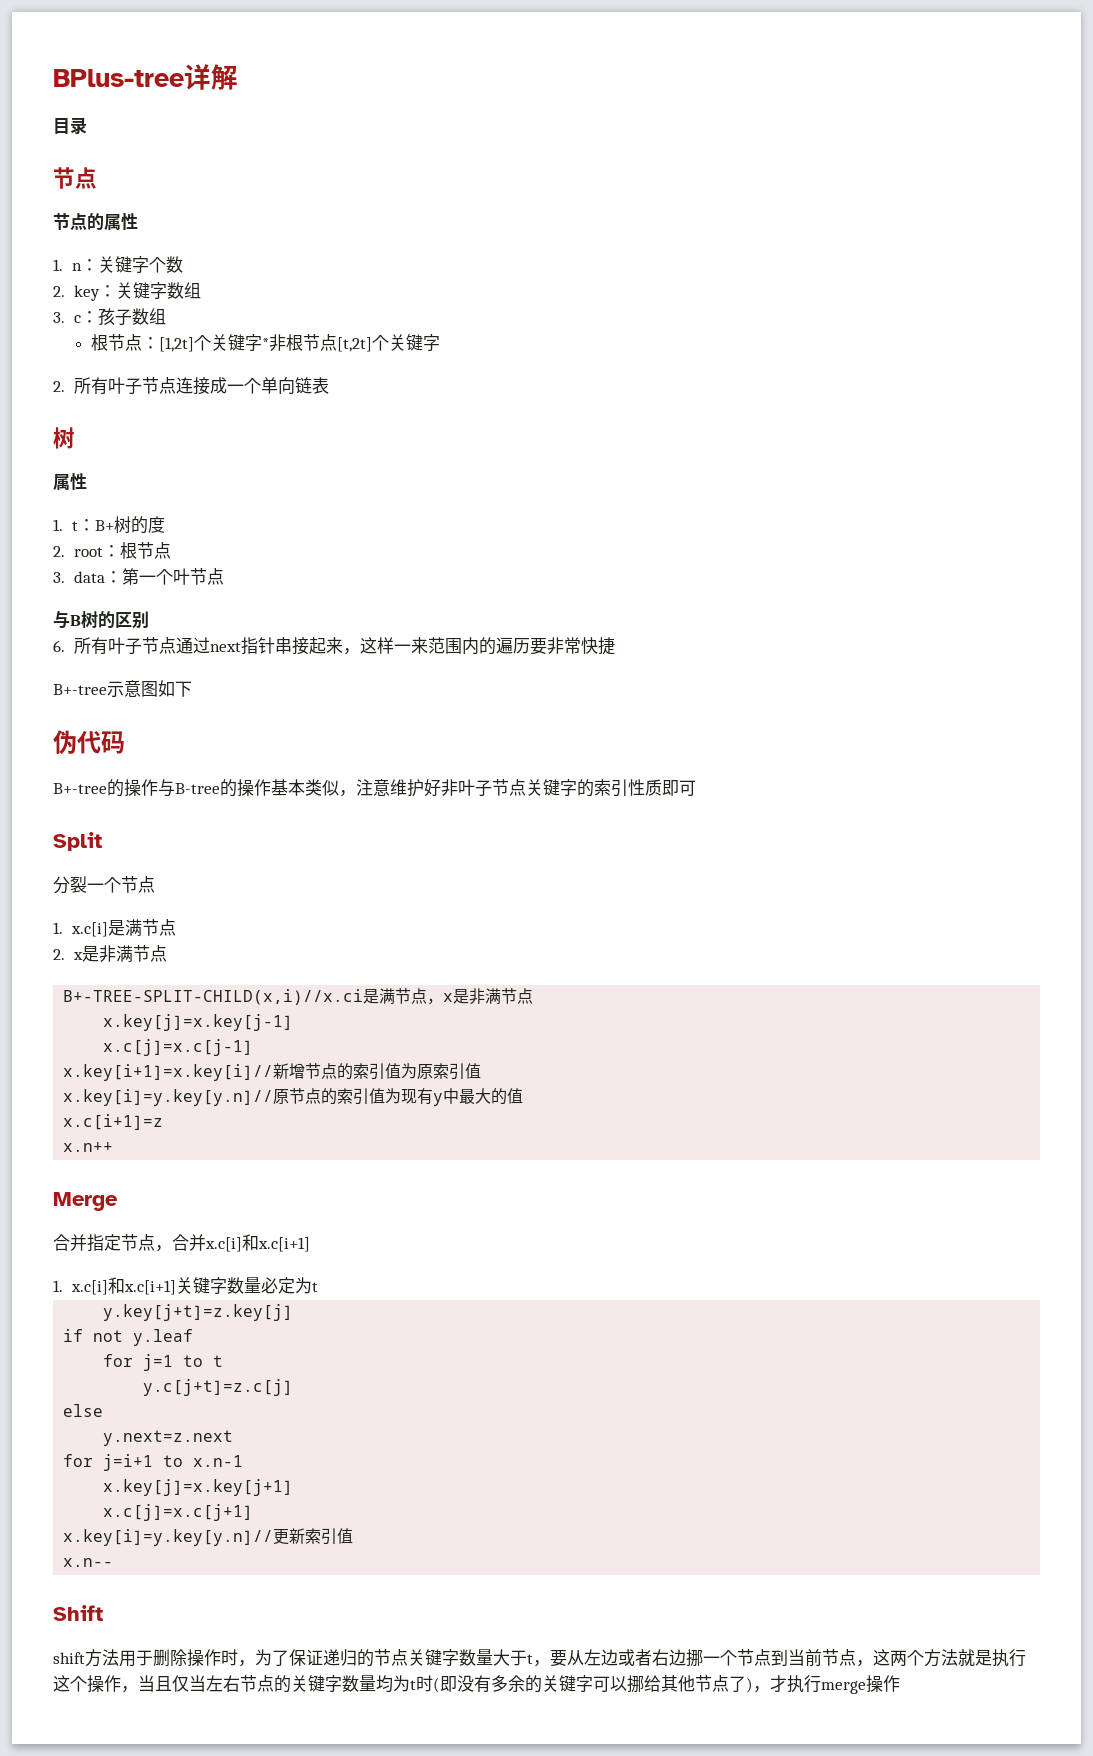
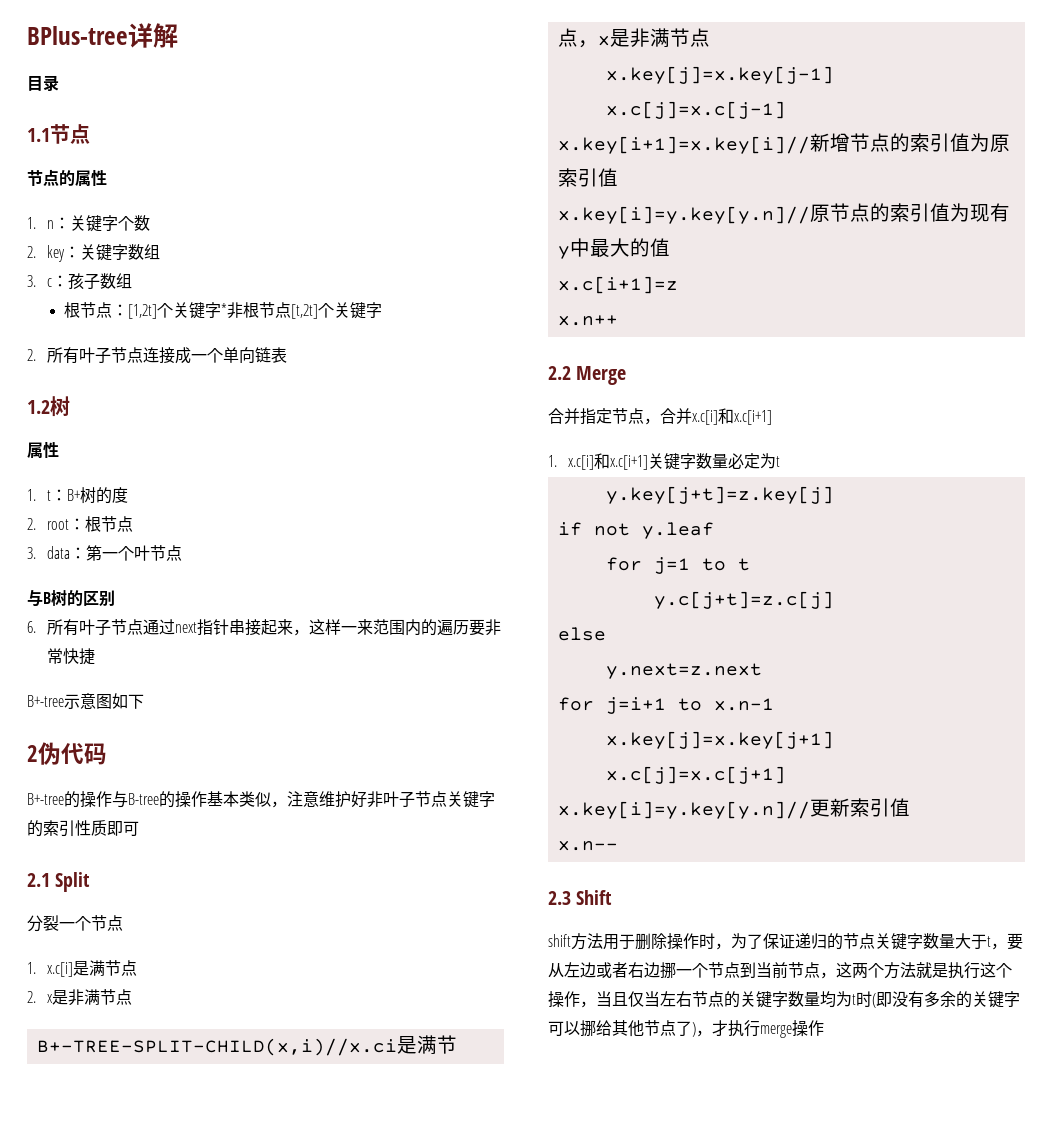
(87, 126) none -> [27,128,50,142] 1.1
(329, 385) none -> [27,400,50,414] 1.2
(192, 689) none -> [27,745,38,762] 2
(696, 788) none -> [27,873,50,887] 2.1
(114, 1147) none -> [548,366,571,380] 2.2
(114, 1562) none -> [548,891,571,905] 2.3

